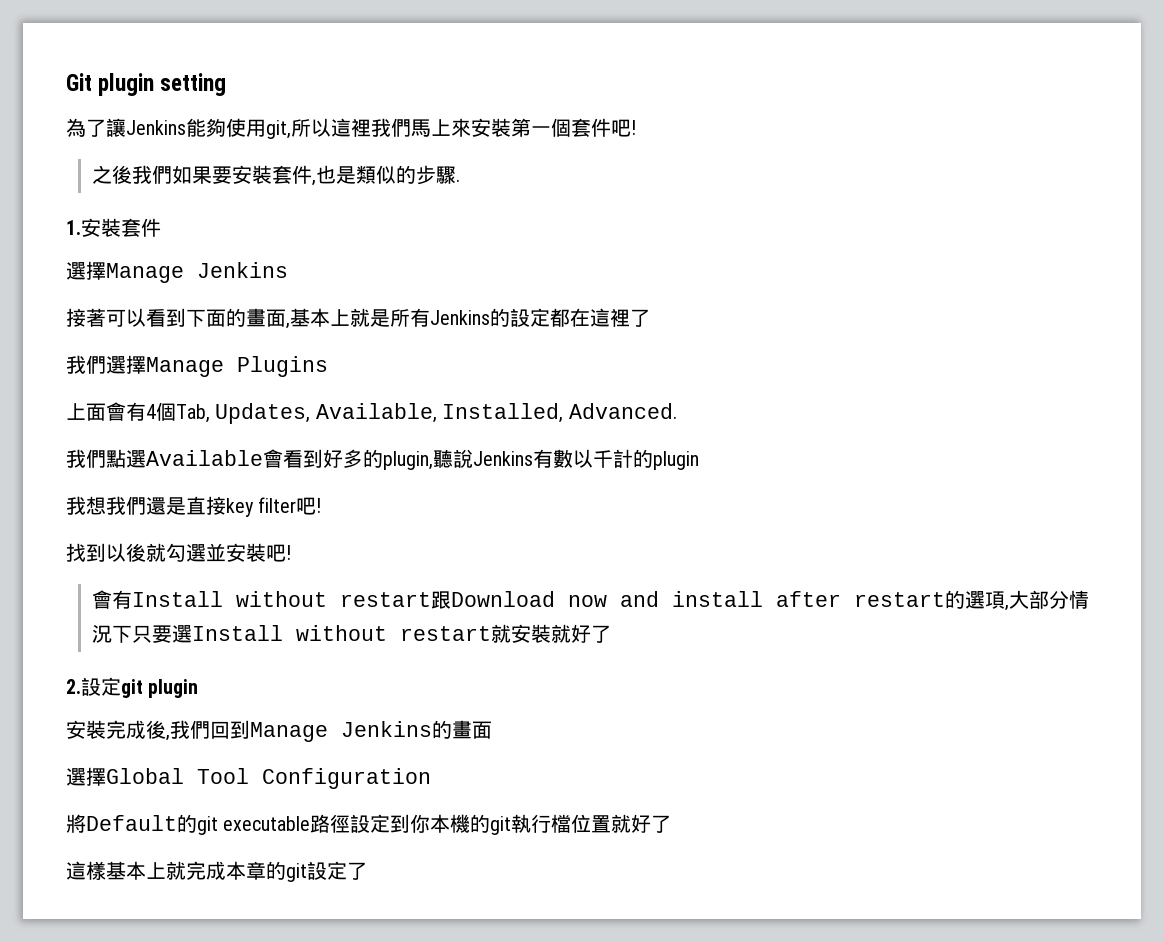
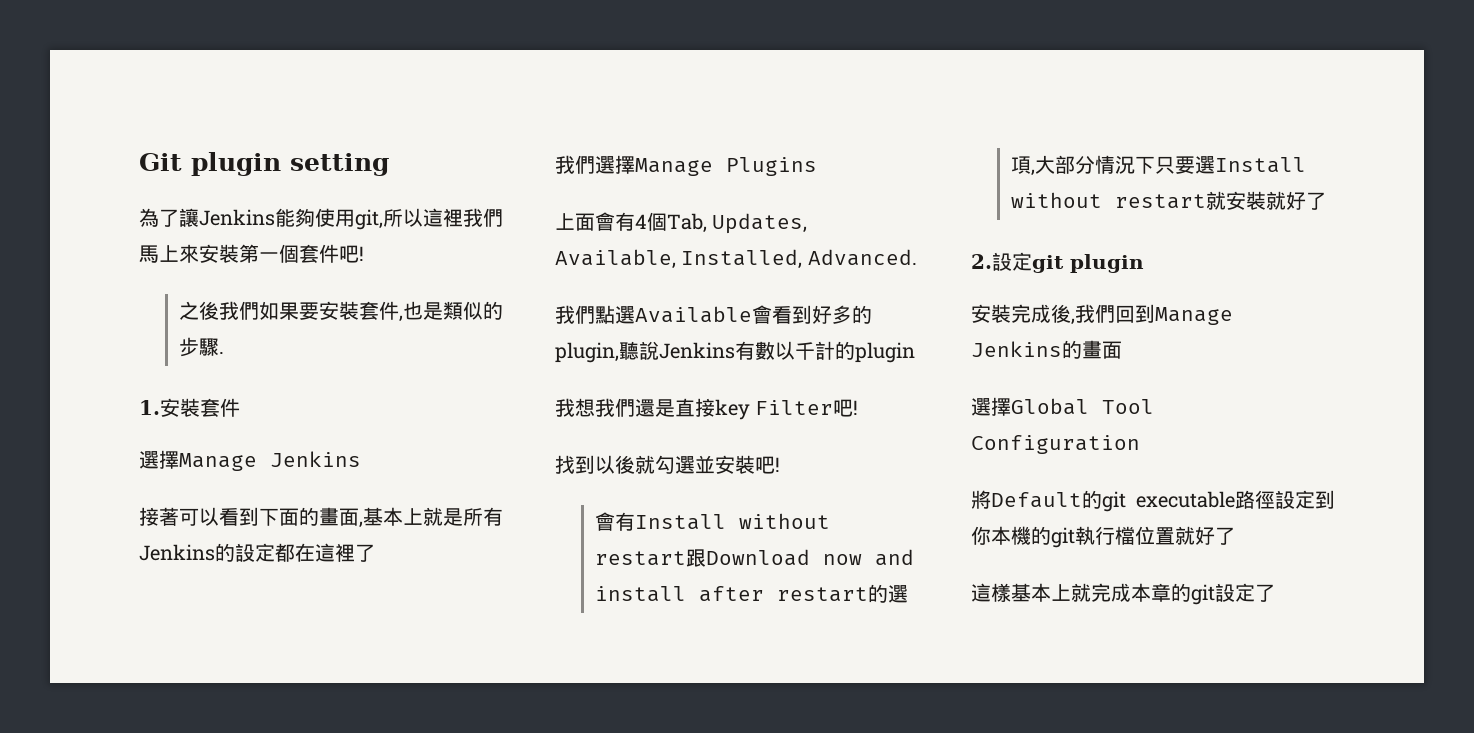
[258,497,297,513] filter -> [755,400,834,415] Filter

